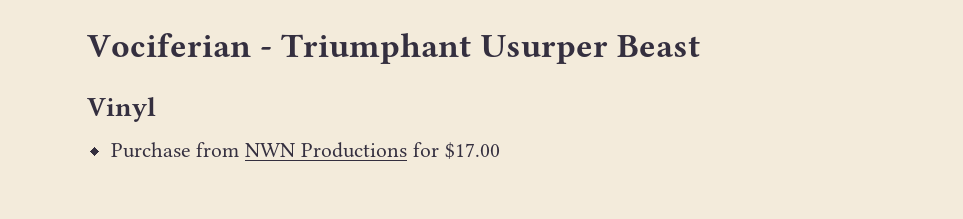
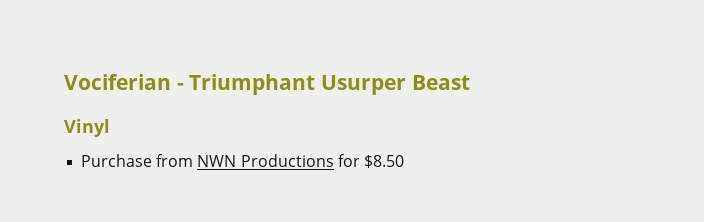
[444,142,500,159] $17.00 -> [363,155,404,168] $8.50

